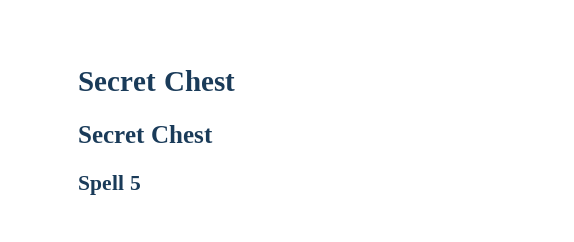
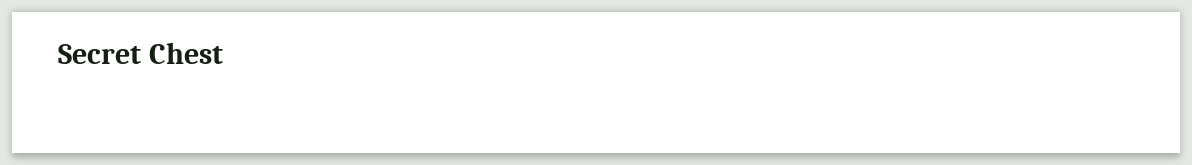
[78,70,235,91] [78,125,213,143] [78,175,141,195] Secret Chest // Secret Chest // Spell 5 -> [58,42,224,64] Secret Chest

